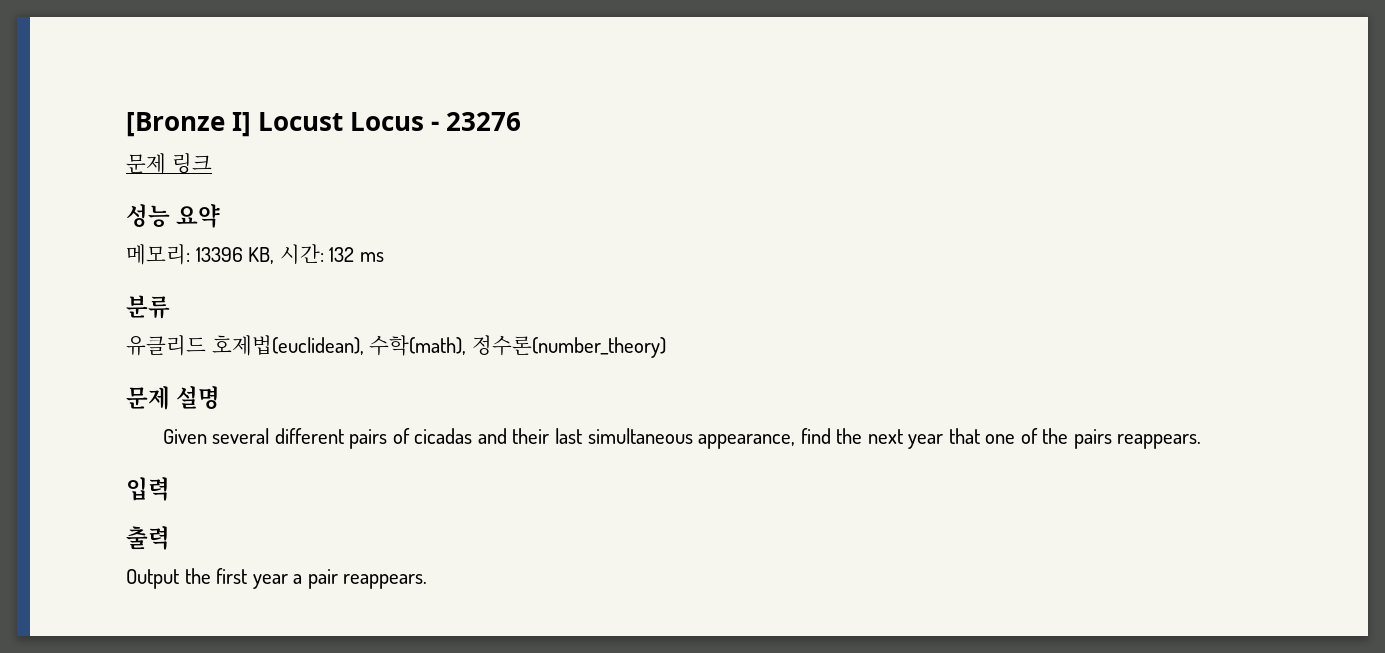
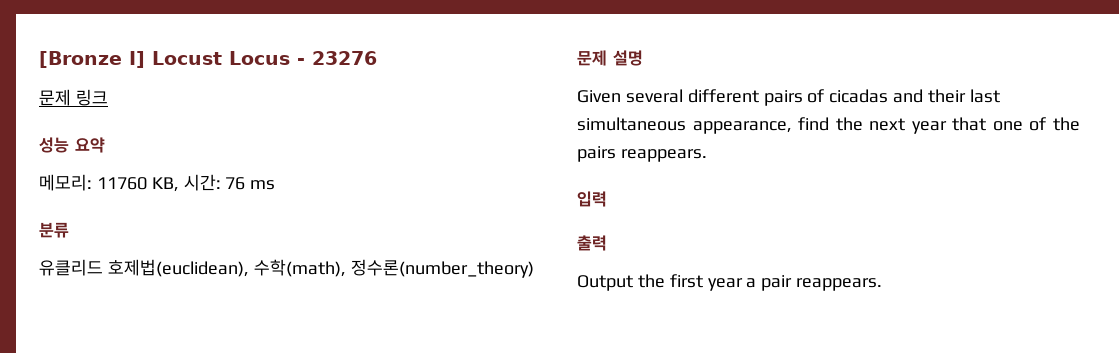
[195,247,243,262] 13396 -> [96,177,147,190] 11760
[329,247,355,262] 132 -> [225,177,246,190] 76

